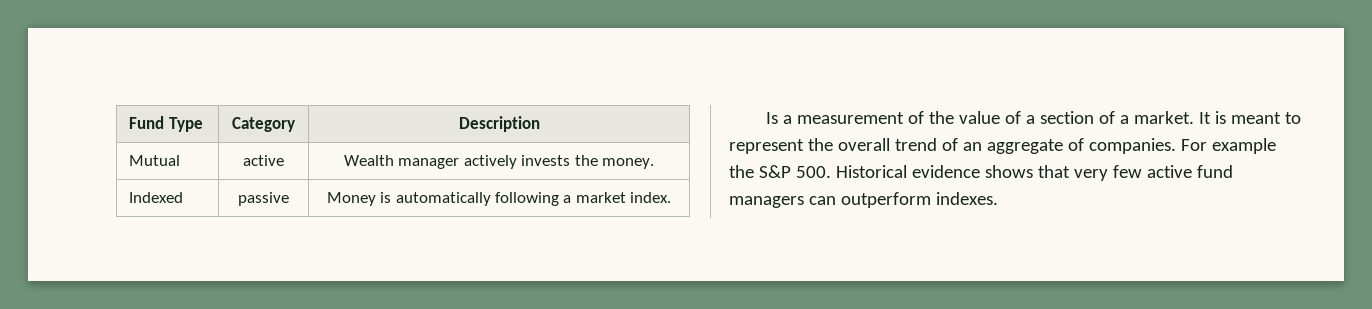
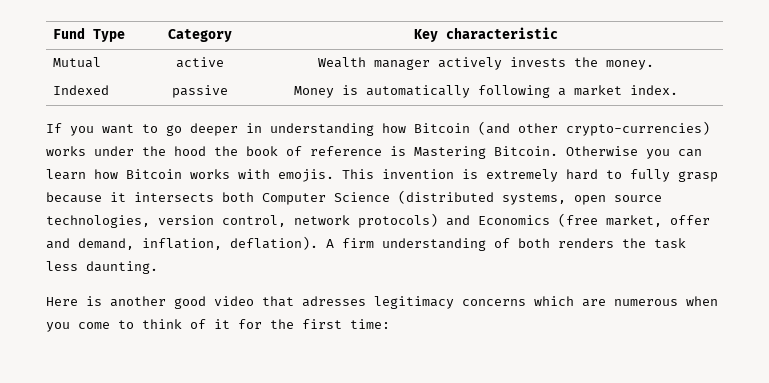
[458,116,540,132] Description -> [413,27,558,42] Key characteristic
[765,111,1301,124] [729,138,1276,154] [729,165,1233,181] [729,192,998,208] Is a measurement of the value of a section of a market. It is meant to represent the overall trend of an aggregate of companies. For example the S&P 500. Historical evidence shows that very few active fund managers can outperform indexes. -> [46,121,710,136] [46,146,702,159] [46,169,718,182] [46,190,662,205] [46,213,710,228] [46,236,686,251] [46,261,158,274] [46,296,718,309] [46,319,390,332] If you want to go deeper in understanding how Bitcoin (and other crypto-currencies) works under the hood the book of reference is Mastering Bitcoin. Otherwise you can learn how Bitcoin works with emojis. This invention is extremely hard to fully grasp because it intersects both Computer Science (distributed systems, open source technologies, version control, network protocols) and Economics (free market, offer and demand, inflation, deflation). A firm understanding of both renders the task less daunting. // Here is another good video that adresses legitimacy concerns which are numerous when you come to think of it for the first time:

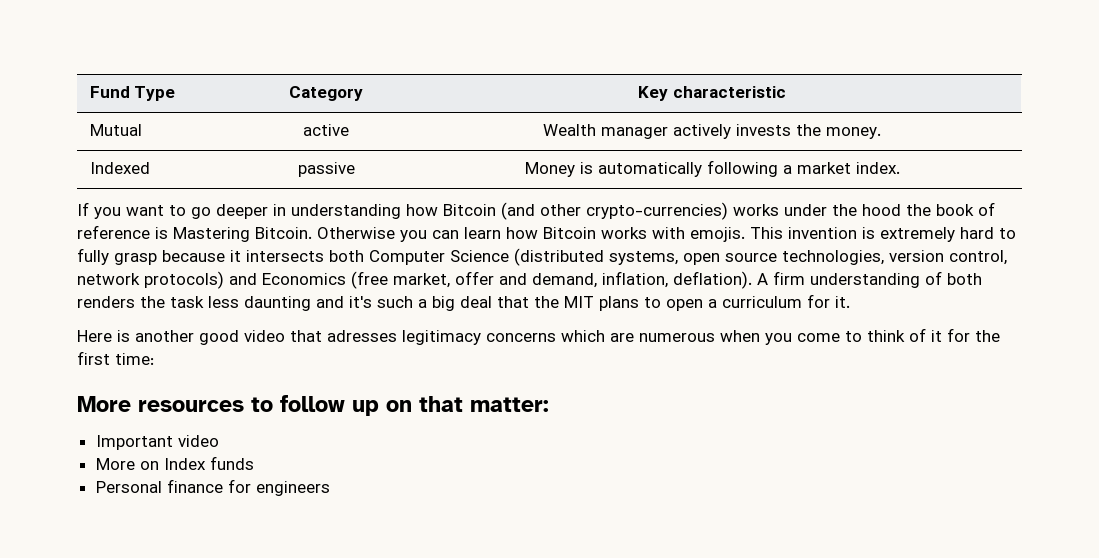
[86,261,158,274] daunting. -> [244,294,850,311] daunting and it's such a big deal that the MIT plans to open a curriculum for it.
(390, 324) none -> [77,395,549,416] [95,435,219,450] [95,456,254,470] [95,479,330,496] // More resources to follow up on that matter: // Important video // More on Index funds // Personal finance for engineers

